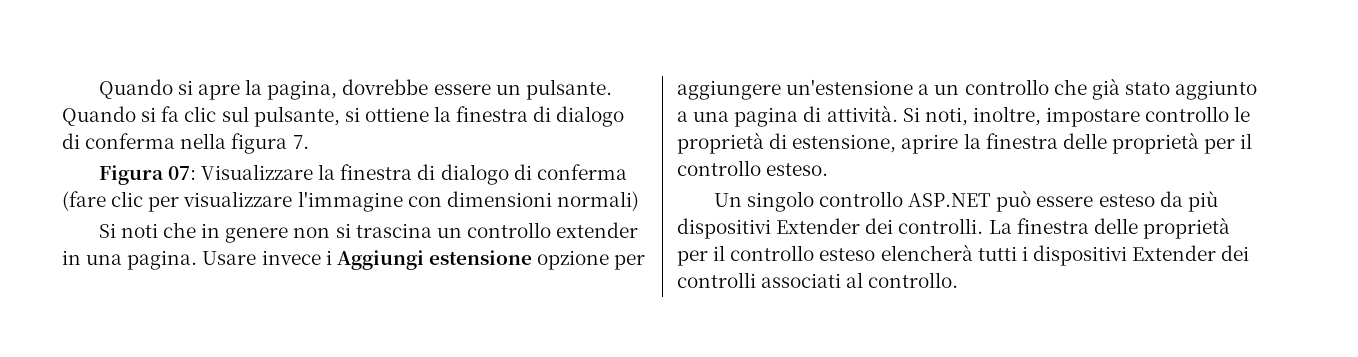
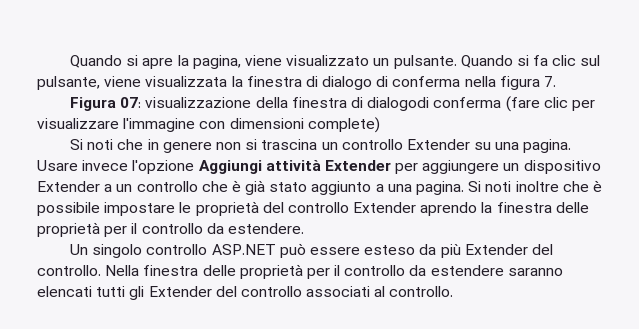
[342,79,491,95] dovrebbe essere -> [244,55,370,66] viene visualizzato
[344,107,429,122] si ottiene -> [104,76,228,87] viene visualizzata
[201,164,532,185] Visualizzare la finestra di dialogo di -> [145,97,430,111] visualizzazione della finestra di dialogodi
[556,191,639,211] normali) -> [307,117,380,133] complete)
[556,222,639,238] [62,250,81,265] extender in -> [406,139,492,150] Extender su
[325,250,646,270] [677,79,914,100] i Aggiungi estensione opzione per aggiungere un'estensione -> [132,160,601,174] [37,181,100,192] l'opzione Aggiungi attività Extender per aggiungere un dispositivo Extender
(1087, 87) none -> [231,180,241,192] è
[734,105,1251,127] [677,132,959,154] pagina di attività. Si noti, inoltre, impostare controllo le proprietà di estensione, aprire -> [416,180,602,195] [37,201,478,216] pagina. Si noti inoltre che è possibile impostare le proprietà del controllo Extender aprendo
[766,163,829,176] esteso. -> [206,223,304,234] da estendere.
[677,217,1230,239] [677,244,1250,266] [677,272,756,288] dispositivi Extender dei controlli. La finestra delle proprietà per il controllo esteso elencherà tutti i dispositivi Extender dei controlli -> [464,244,553,255] [37,264,563,279] [37,286,302,300] Extender del controllo. Nella finestra delle proprietà per il controllo da estendere saranno elencati tutti gli Extender del controllo

